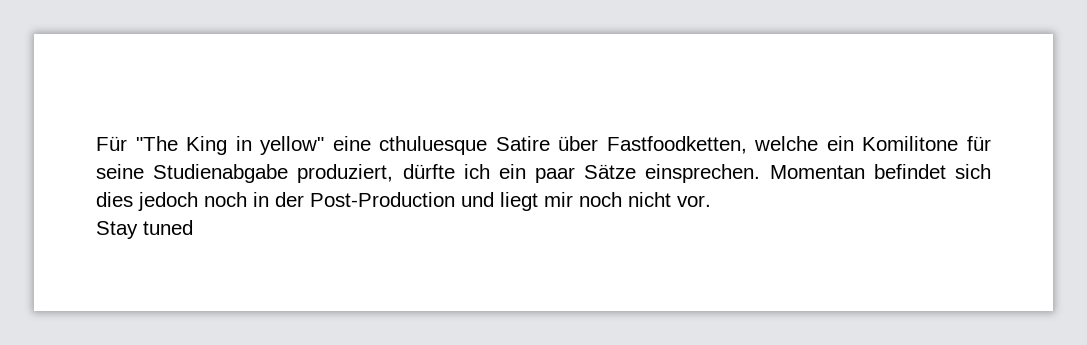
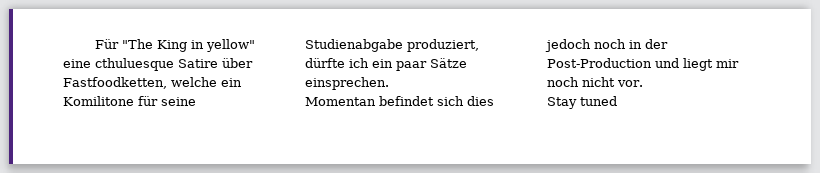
(761, 173) none -> (389, 83) //

